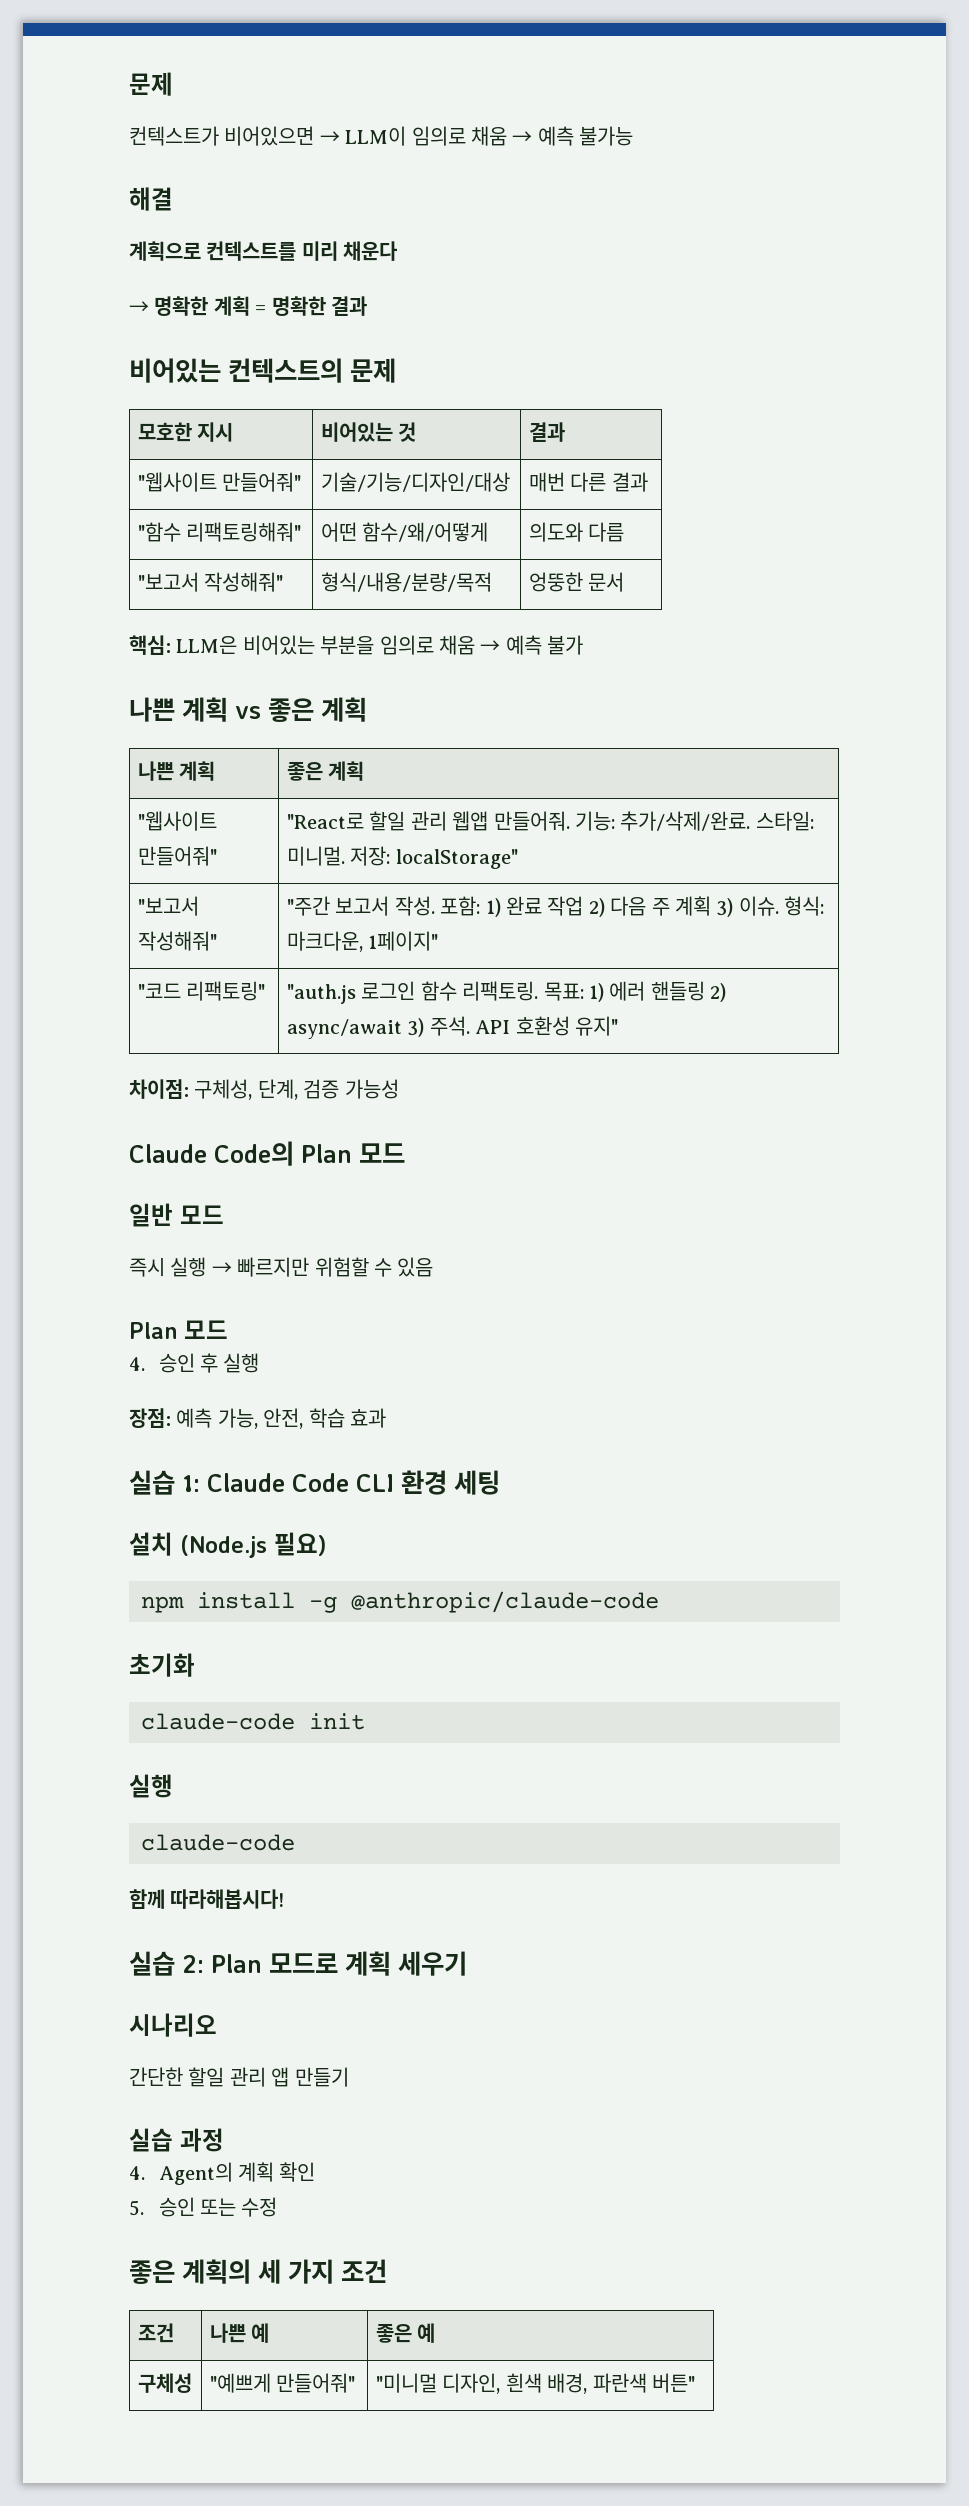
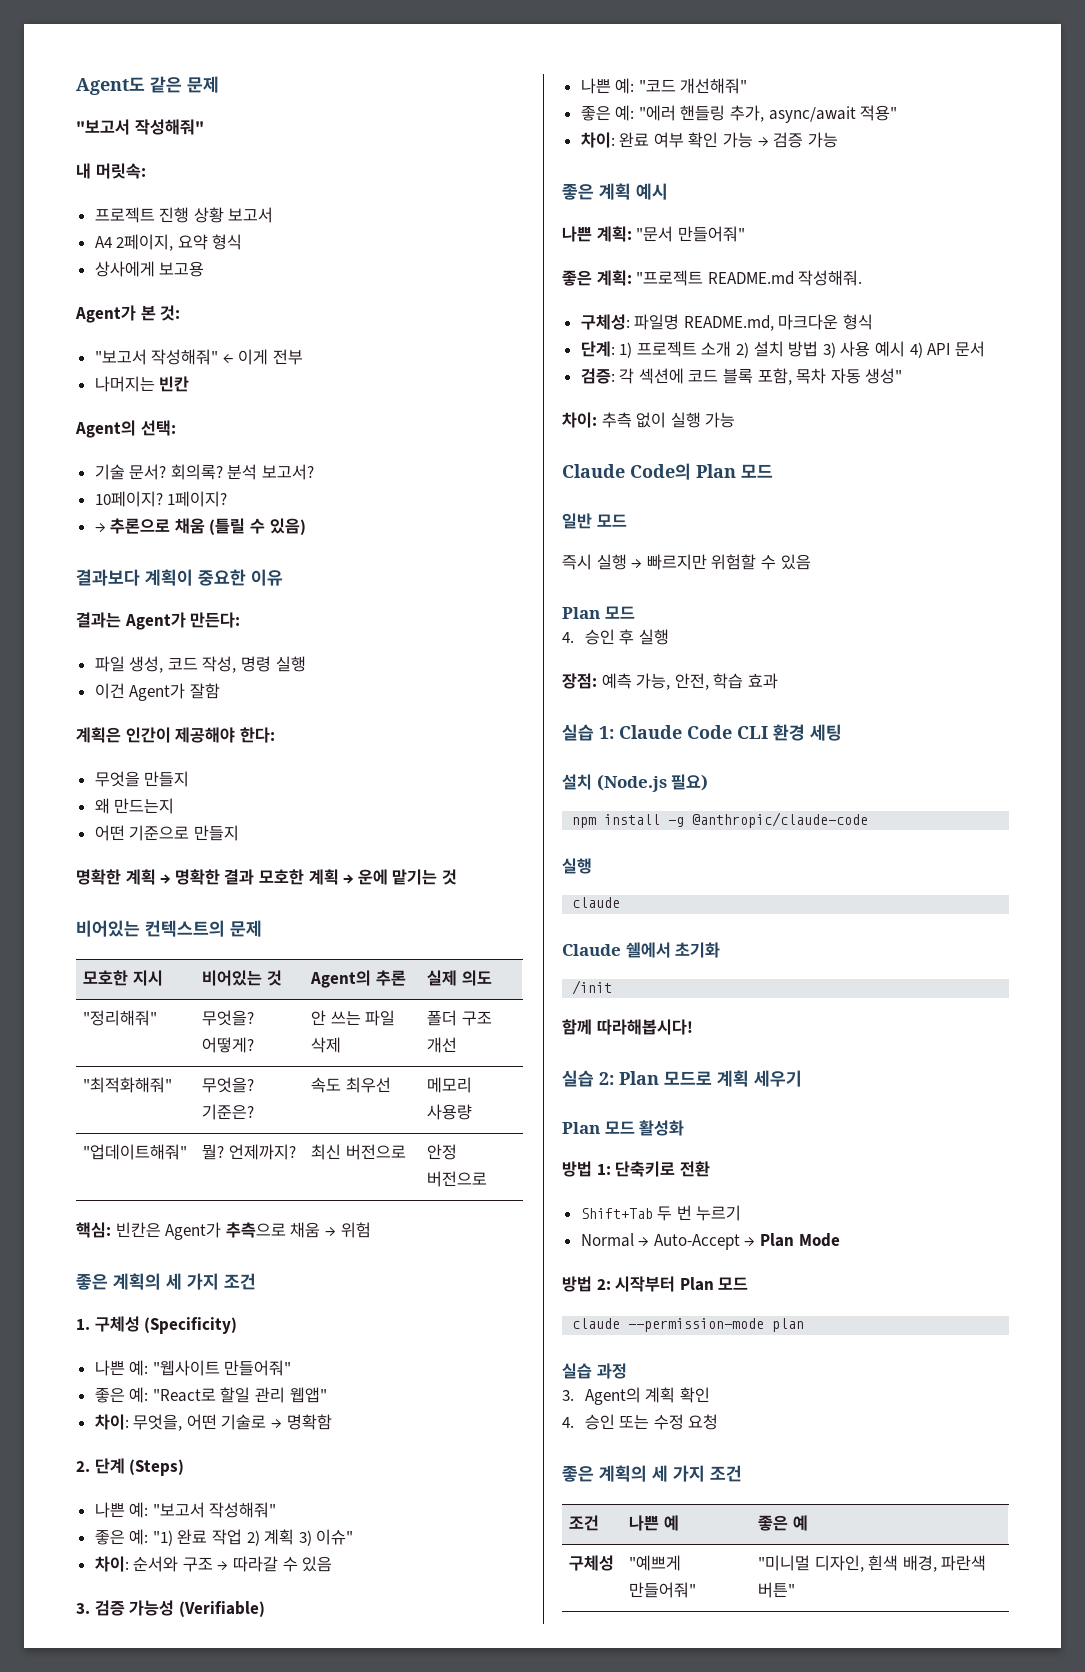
[129,72,173,96] [129,126,634,146] [129,187,173,211] [129,241,398,261] [129,301,149,314] 문제 // 컨텍스트가 비어있으면 → LLM이 임의로 채움 → 예측 불가능 // 해결 // 계획으로 컨텍스트를 미리 채운다 // → -> [76,76,219,95] [76,119,204,135] [76,163,146,179] [94,207,274,223] [94,234,243,251] [94,261,205,277] [75,305,181,323] [94,349,304,365] [94,376,190,392] [75,420,176,438] [94,464,315,480] [94,491,228,507] [94,518,306,535] [76,569,283,586] [76,612,241,630] [94,656,306,673] [94,683,220,701] [76,727,275,743] [94,771,190,787] [94,798,175,814] [94,825,239,841] Agent도 같은 문제 // "보고서 작성해줘" // 내 머릿속: // 프로젝트 진행 상황 보고서 // A4 2페이지, 요약 형식 // 상사에게 보고용 // Agent가 본 것: // "보고서 작성해줘" ← 이게 전부 // 나머지는 빈칸 // Agent의 선택: // 기술 문서? 회의록? 분석 보고서? // 10페이지? 1페이지? // → 추론으로 채움 (틀릴 수 있음) // 결과보다 계획이 중요한 이유 // 결과는 Agent가 만든다: // 파일 생성, 코드 작성, 명령 실행 // 이건 Agent가 잘함 // 계획은 인간이 제공해야 한다: // 무엇을 만들지 // 왜 만드는지 // 어떤 기준으로 만들지 //
[255,305,267,314] = -> [160,874,172,884] →
(367, 306) none -> [258,869,457,885] 모호한 계획 → 운에 맡기는 것
[528,422,565,442] [137,472,302,492] [320,472,510,492] [528,472,648,492] [137,522,302,542] [320,522,489,542] [528,522,625,542] [137,572,284,592] [320,572,492,592] [528,572,625,592] [129,635,584,655] [129,697,367,722] [137,761,216,781] [286,761,365,781] [137,811,217,831] [137,846,217,866] [286,811,814,831] [286,846,518,869] [137,896,199,916] [137,931,217,951] [286,896,825,917] [286,931,439,952] [137,981,266,1001] [286,981,727,1004] [286,1016,618,1039] [129,1079,399,1100] 결과 // "웹사이트 만들어줘" | 기술/기능/디자인/대상 | 매번 다른 결과 // "함수 리팩토링해줘" | 어떤 함수/왜/어떻게 | 의도와 다름 // "보고서 작성해줘" | 형식/내용/분량/목적 | 엉뚱한 문서 // 핵심: LLM은 비어있는 부분을 임의로 채움 → 예측 불가 // 나쁜 계획 vs 좋은 계획 // 나쁜 계획 | 좋은 계획 // "웹사이트 만들어줘" | "React로 할일 관리 웹앱 만들어줘. 기능: 추가/삭제/완료. 스타일: 미니멀. 저장: localStorage" // "보고서 작성해줘" | "주간 보고서 작성. 포함: 1) 완료 작업 2) 다음 주 계획 3) 이슈. 형식: 마크다운, 1페이지" // "코드 리팩토링" | "auth.js 로그인 함수 리팩토링. 목표: 1) 에러 핸들링 2) async/await 3) 주석. API 호환성 유지" // 차이점: 구체성, 단계, 검증 가능성 -> [310,970,406,988] [427,970,492,986] [83,1010,158,1026] [202,1010,255,1026] [202,1037,255,1053] [311,1010,396,1026] [311,1037,342,1053] [427,1010,492,1026] [427,1037,458,1053] [83,1077,173,1093] [202,1077,255,1093] [202,1104,255,1120] [311,1077,391,1093] [427,1077,473,1093] [427,1104,473,1120] [83,1144,188,1160] [202,1144,296,1160] [311,1144,406,1160] [427,1144,458,1160] [427,1171,488,1187] [76,1222,371,1240] [76,1273,256,1290] [76,1316,238,1334] [94,1360,292,1376] [94,1387,327,1403] [94,1414,332,1431] [76,1458,185,1476] [94,1502,277,1518] [94,1529,354,1546] [94,1556,333,1572] [76,1600,265,1617] [580,78,748,94] [580,105,898,123] [580,132,838,148] [562,183,668,200] [562,226,745,242] [562,270,863,286] [580,314,874,331] [580,341,985,358] [580,368,903,385] [562,412,736,428] Agent의 추론 | 실제 의도 // "정리해줘" | 무엇을? 어떻게? | 안 쓰는 파일 삭제 | 폴더 구조 개선 // "최적화해줘" | 무엇을? 기준은? | 속도 최우선 | 메모리 사용량 // "업데이트해줘" | 뭘? 언제까지? | 최신 버전으로 | 안정 버전으로 // 핵심: 빈칸은 Agent가 추측으로 채움 → 위험 // 좋은 계획의 세 가지 조건 // 1. 구체성 (Specificity) // 나쁜 예: "웹사이트 만들어줘" // 좋은 예: "React로 할일 관리 웹앱" // 차이: 무엇을, 어떤 기술로 → 명확함 // 2. 단계 (Steps) // 나쁜 예: "보고서 작성해줘" // 좋은 예: "1) 완료 작업 2) 계획 3) 이슈" // 차이: 순서와 구조 → 따라갈 수 있음 // 3. 검증 가능성 (Verifiable) // 나쁜 예: "코드 개선해줘" // 좋은 예: "에러 핸들링 추가, async/await 적용" // 차이: 완료 여부 확인 가능 → 검증 가능 // 좋은 계획 예시 // 나쁜 계획: "문서 만들어줘" // 좋은 계획: "프로젝트 README.md 작성해줘. // 구체성: 파일명 README.md, 마크다운 형식 // 단계: 1) 프로젝트 소개 2) 설치 방법 3) 사용 예시 4) API 문서 // 검증: 각 섹션에 코드 블록 포함, 목차 자동 생성" // 차이: 추측 없이 실행 가능
[129,1653,195,1677] [141,1713,365,1730] [129,1774,173,1798] [141,1834,295,1851] 초기화 // claude-code init // 실행 // claude-code -> [562,858,592,874] [572,897,621,908] [562,942,721,958] [572,980,613,995] 실행 // claude // Claude 쉘에서 초기화 // /init
[129,2013,217,2037] [129,2067,349,2087] 시나리오 // 간단한 할일 관리 앱 만들기 -> [562,1120,685,1136] [562,1161,710,1177] [580,1205,742,1221] [580,1233,840,1250] [562,1276,749,1292] [572,1318,805,1332] Plan 모드 활성화 // 방법 1: 단축키로 전환 // Shift+Tab 두 번 누르기 // Normal → Auto-Accept → Plan Mode // 방법 2: 시작부터 Plan 모드 // claude --permission-mode plan
[129,2166,145,2180] 4. -> [562,1390,574,1401] 3.
[129,2200,144,2216] 5. -> [562,1417,574,1428] 4.
(278, 2207) none -> [688,1414,719,1430] 요청

